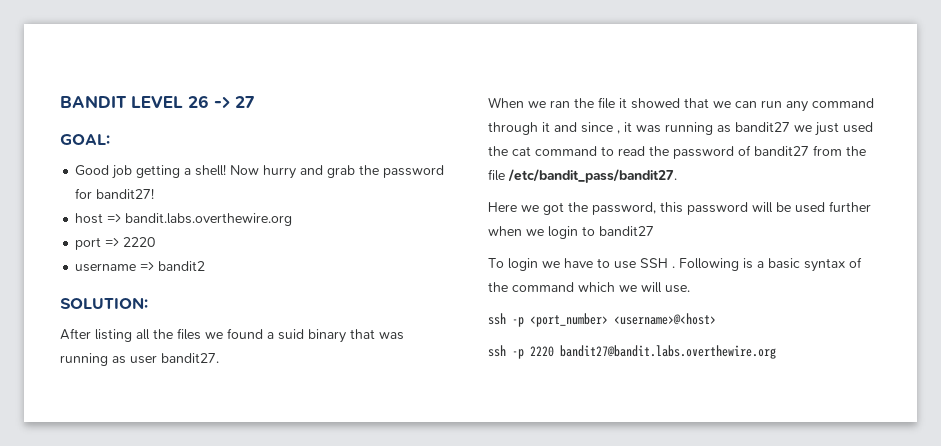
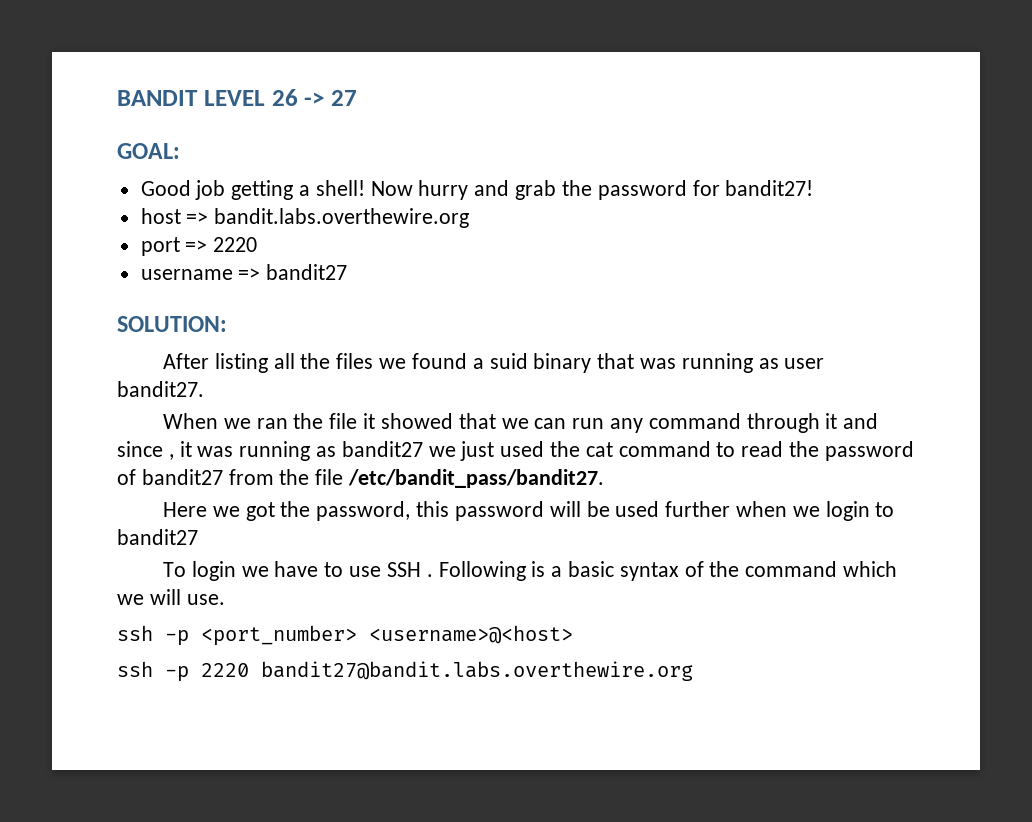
[158,261,206,271] bandit2 -> [266,264,348,280] bandit27

